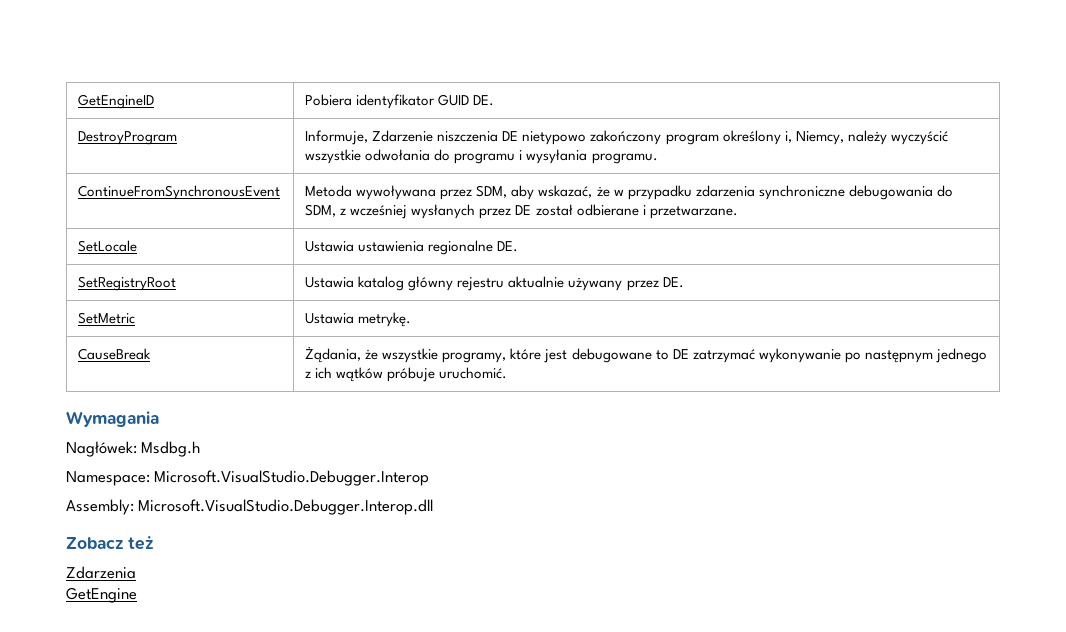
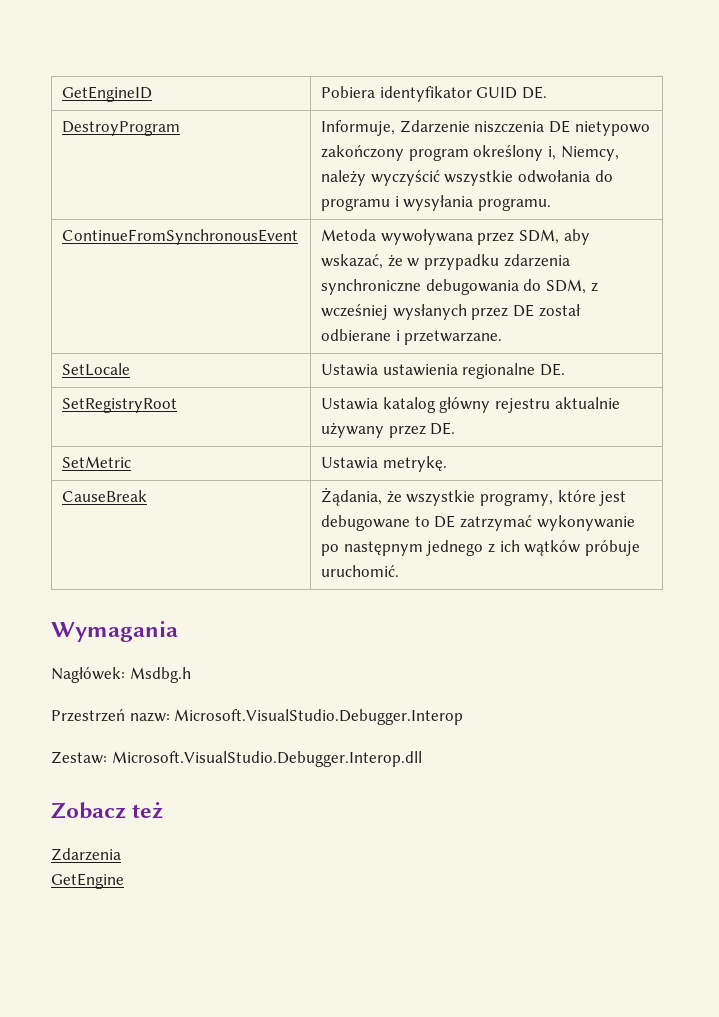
[66,471,150,486] Namespace: -> [51,709,170,722] Przestrzeń nazw:
[66,499,134,515] Assembly: -> [51,751,107,764] Zestaw:

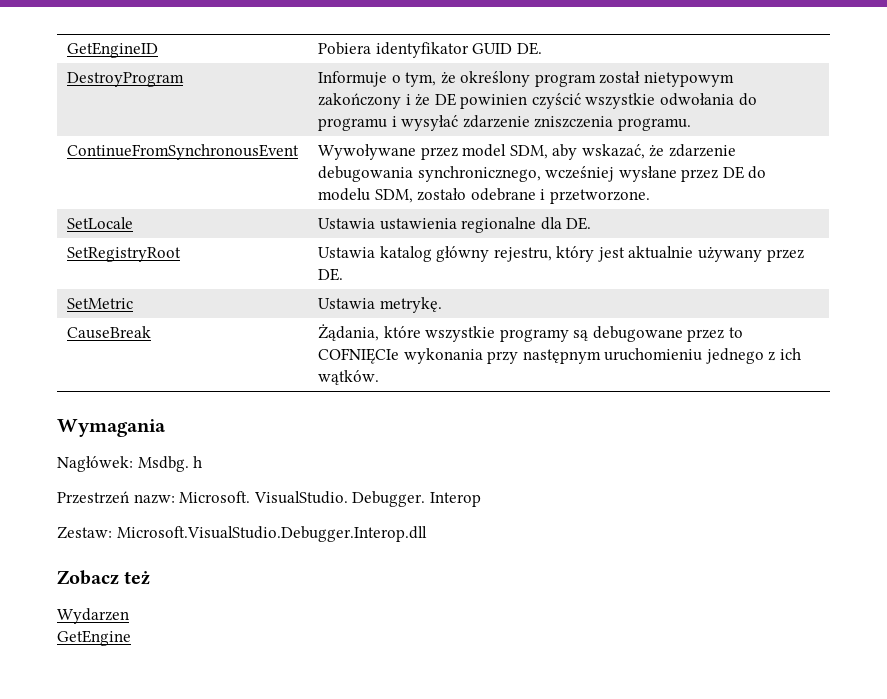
[321,120,650,136] [321,145,619,161] [321,170,440,186] Informuje, Zdarzenie niszczenia DE nietypowo zakończony program określony i, Niemcy, należy wyczyścić -> [317,71,735,87] [317,93,581,109] Informuje o tym, że określony program został nietypowym zakończony i że DE powinien czyścić
[403,195,474,211] wysyłania -> [401,115,614,131] wysyłać zdarzenie zniszczenia
[321,229,515,245] Metoda wywoływana przez -> [317,144,507,160] Wywoływane przez model
[407,254,570,270] [321,279,598,295] [321,304,581,320] [321,329,503,345] w przypadku zdarzenia synchroniczne debugowania do SDM, z wcześniej wysłanych przez DE został odbierane i przetwarzane. -> [669,144,737,157] [317,166,767,182] [317,188,650,204] zdarzenie debugowania synchronicznego, wcześniej wysłane przez DE do modelu SDM, zostało odebrane i przetworzone.
(536, 371) none -> [540,217,562,230] dla
[494,398,550,413] rejestru -> [493,246,625,262] rejestru, który jest
[386,490,627,506] [321,515,635,531] [321,540,640,556] [321,565,400,577] że wszystkie programy, które jest debugowane to DE zatrzymać wykonywanie po następnym jednego z ich wątków próbuje uruchomić. -> [383,326,744,342] [317,348,802,364] [317,370,379,385] które wszystkie programy są debugowane przez to COFNIĘCIe wykonania przy następnym uruchomieniu jednego z ich wątków.
[129,667,191,683] Msdbg.h -> [137,456,203,472] Msdbg. h
[174,709,464,725] Microsoft.VisualStudio.Debugger.Interop -> [179,491,481,507] Microsoft. VisualStudio. Debugger. Interop
[51,848,121,861] Zdarzenia -> [57,608,129,624] Wydarzen

